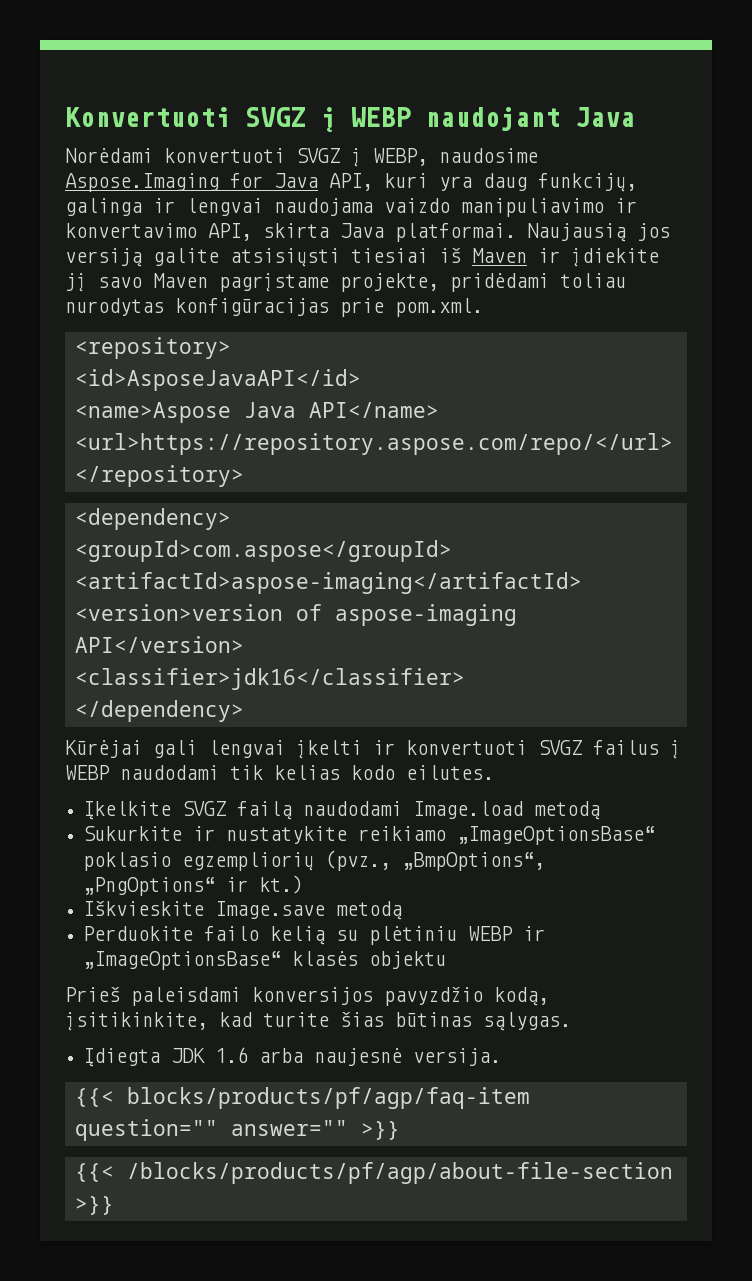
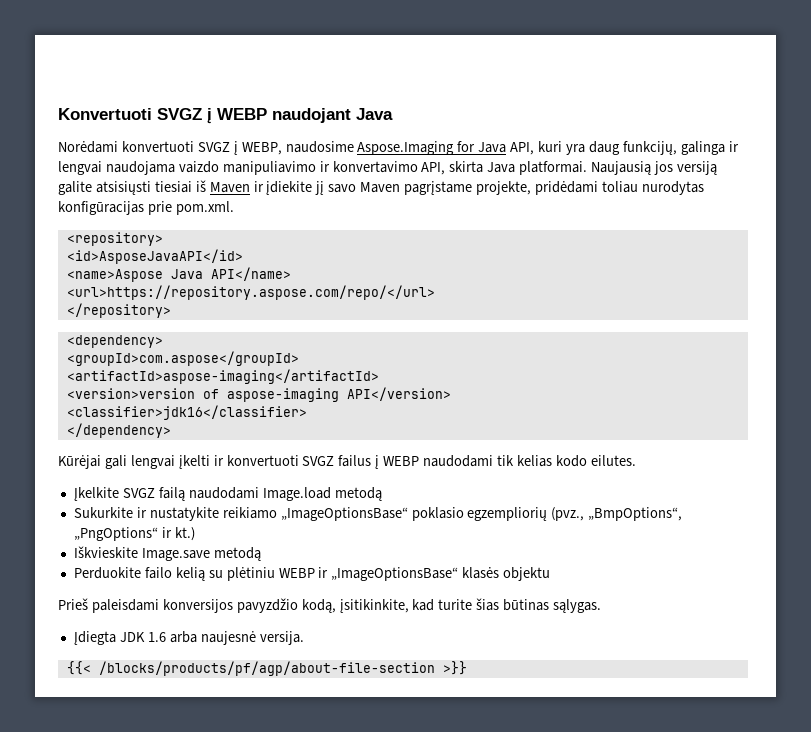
[74,1087,530,1109] [74,1119,400,1141] // {{< blocks/products/pf/agp/faq-item question="" answer="" >}} -> (304, 638) none

